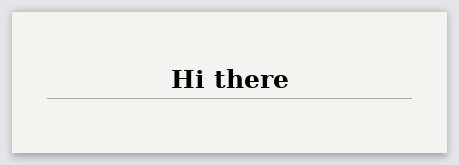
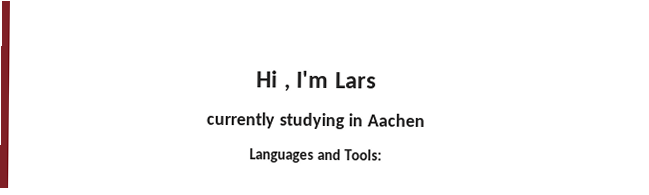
[213,69,289,88] there -> [283,70,377,92] [205,111,426,130] [248,148,383,163] , I'm Lars // currently studying in Aachen // Languages and Tools:

